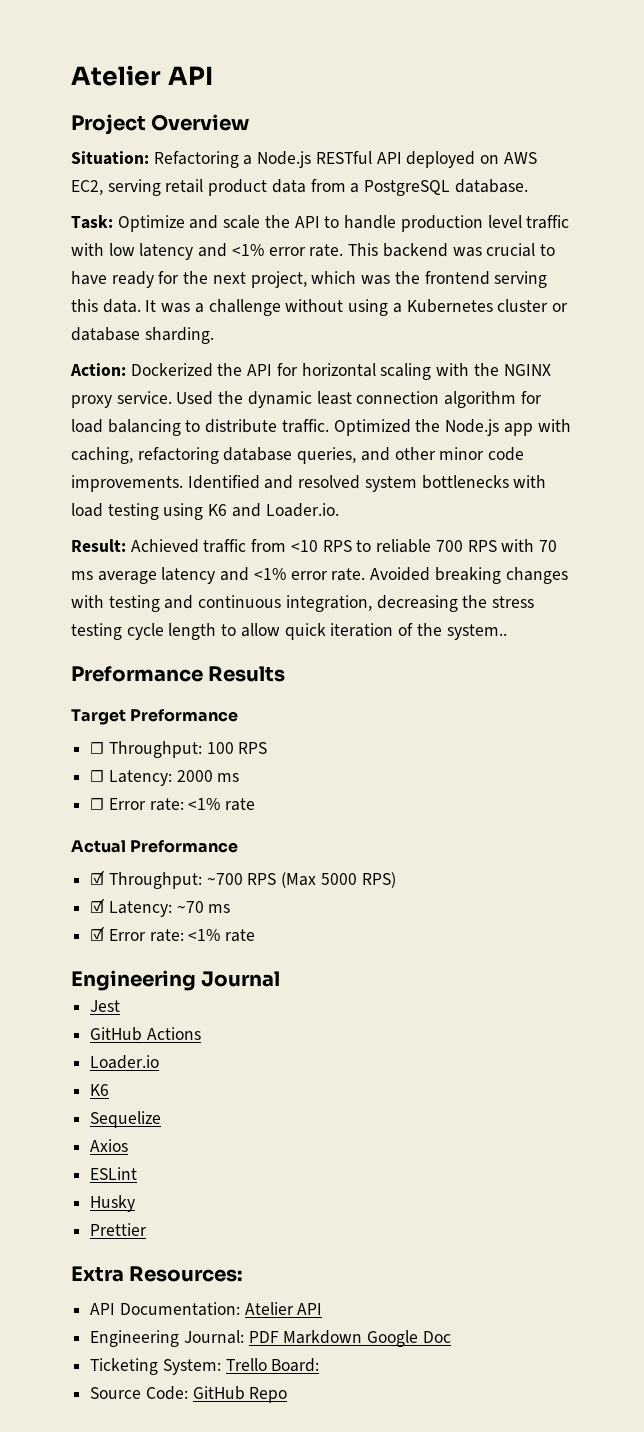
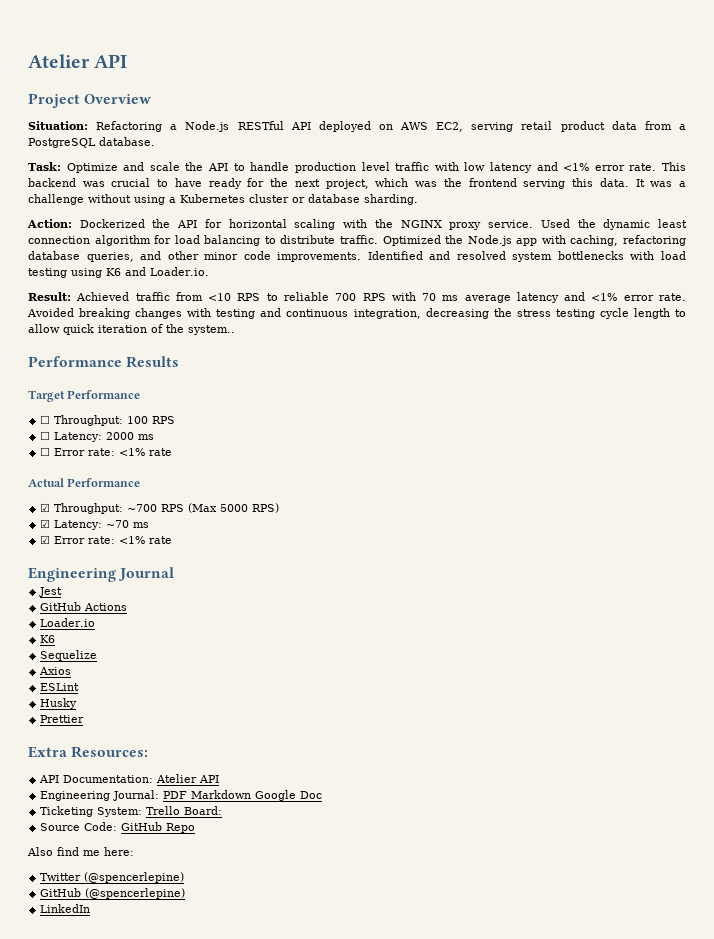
[71,666,203,682] Preformance -> [28,356,122,367] Performance
[130,709,239,722] Preformance -> [67,390,141,399] Performance
[130,840,239,853] Preformance -> [67,478,141,487] Performance
(288, 1395) none -> [27,847,134,856] [40,872,185,883] [40,888,186,899] [40,904,91,913] // Also find me here: // Twitter (@spencerlepine) // GitHub (@spencerlepine) // LinkedIn

